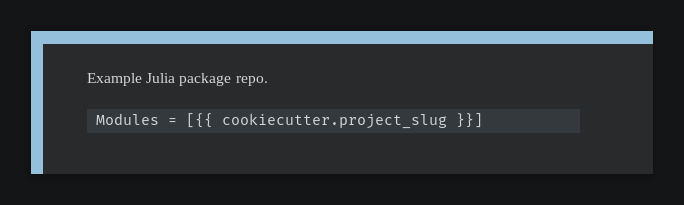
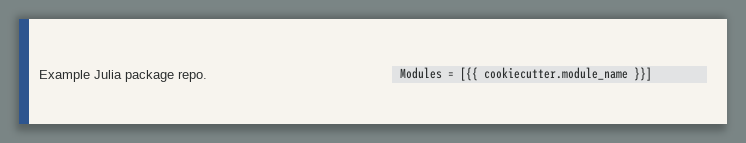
[222,113,448,129] cookiecutter.project_slug -> [483,67,628,80] cookiecutter.module_name

